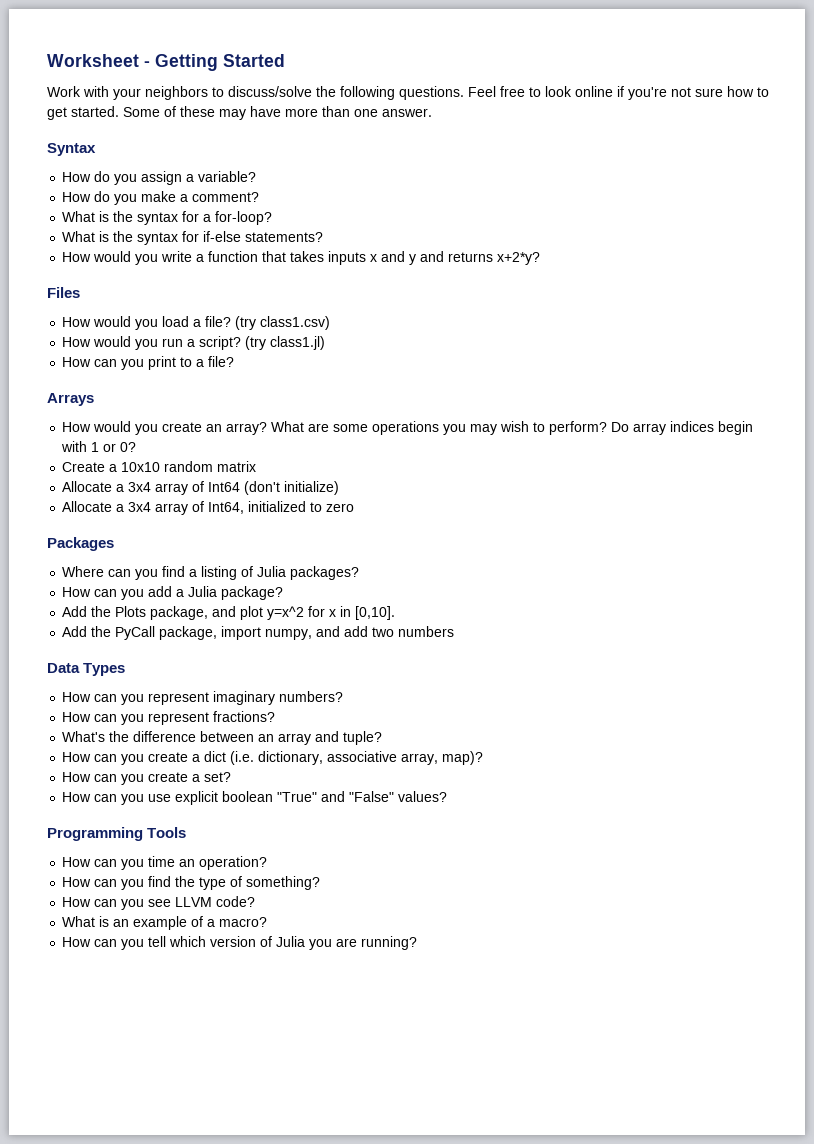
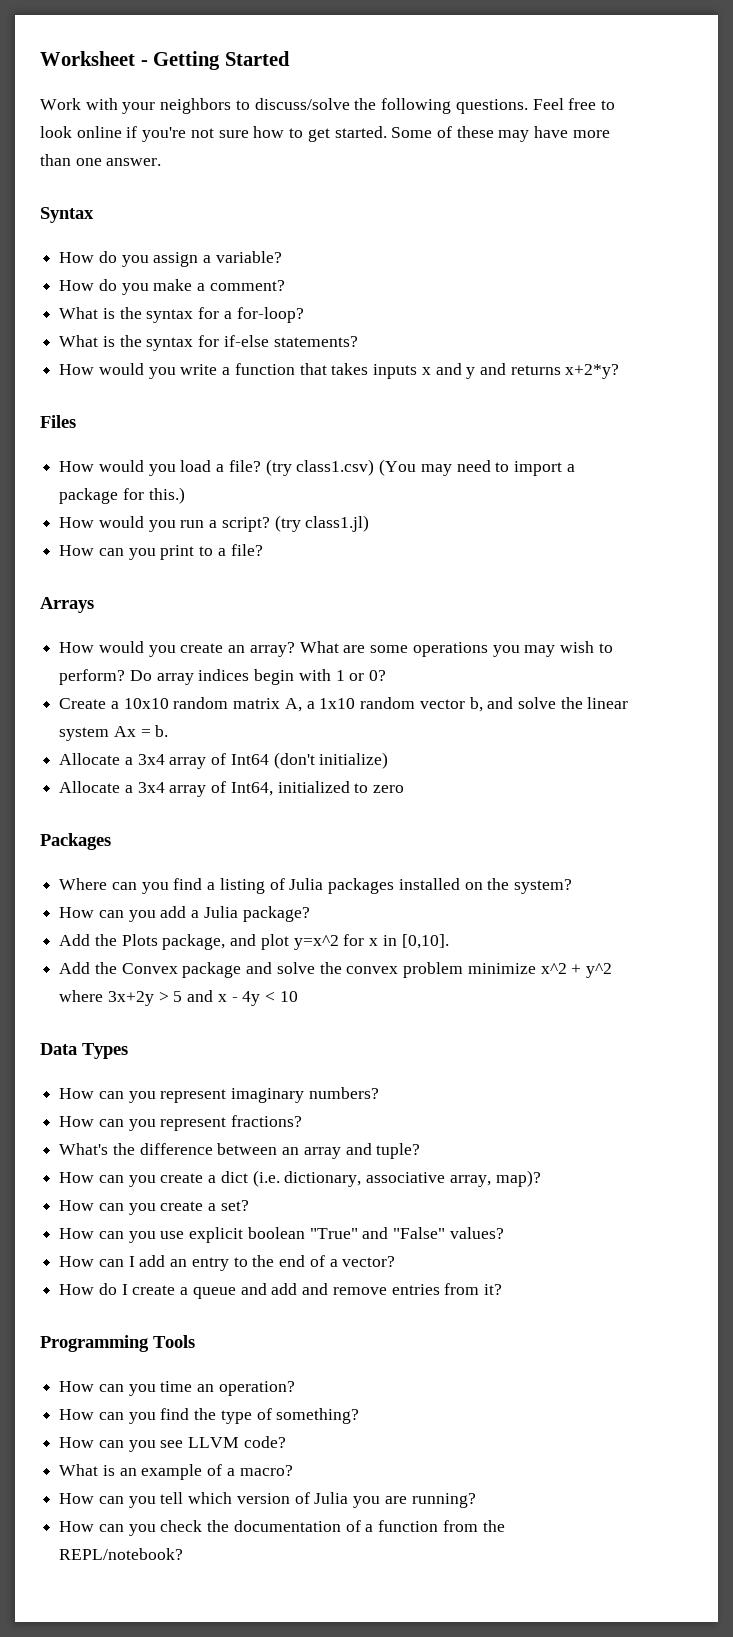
(331, 323) none -> [379,459,575,476] [59,487,185,504] (You may need to import a package for this.)
(257, 466) none -> [284,697,629,712] [59,725,169,741] A, a 1x10 random vector b, and solve the linear system Ax = b.
[290,566,360,580] packages? -> [328,878,572,894] packages installed on the system?
[115,626,455,640] PyCall package, import numpy, and add two numbers -> [121,962,612,978] [59,990,298,1006] Convex package and solve the convex problem minimize x^2 + y^2 where 3x+2y > 5 and x - 4y < 10
(448, 796) none -> [59,1255,396,1271] [59,1283,502,1299] // How can I add an entry to the end of a vector? // How do I create a queue and add and remove entries from it?
(418, 943) none -> [59,1520,505,1536] [59,1548,184,1560] // How can you check the documentation of a function from the REPL/notebook?

